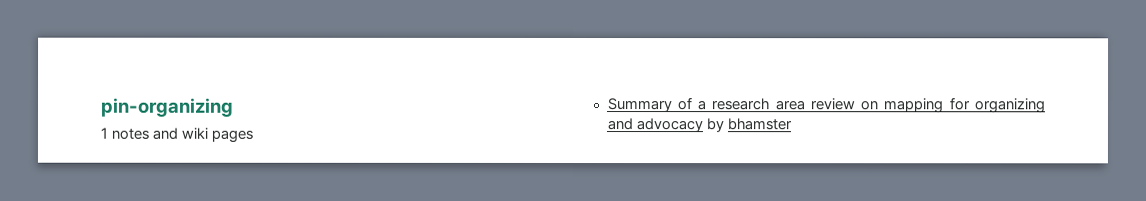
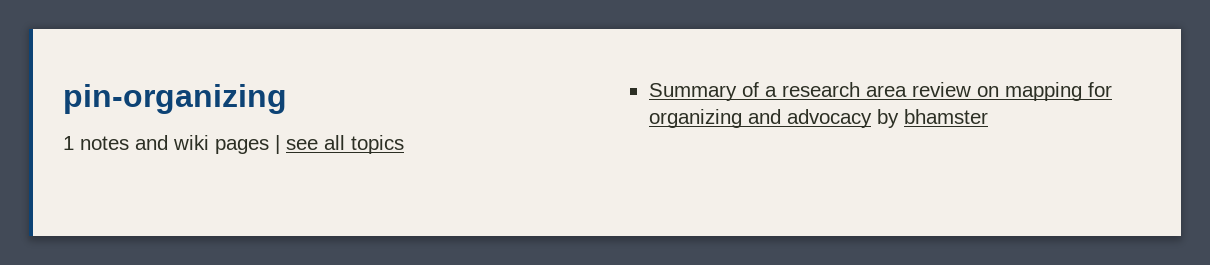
(254, 136) none -> [275,135,404,154] | see all topics

